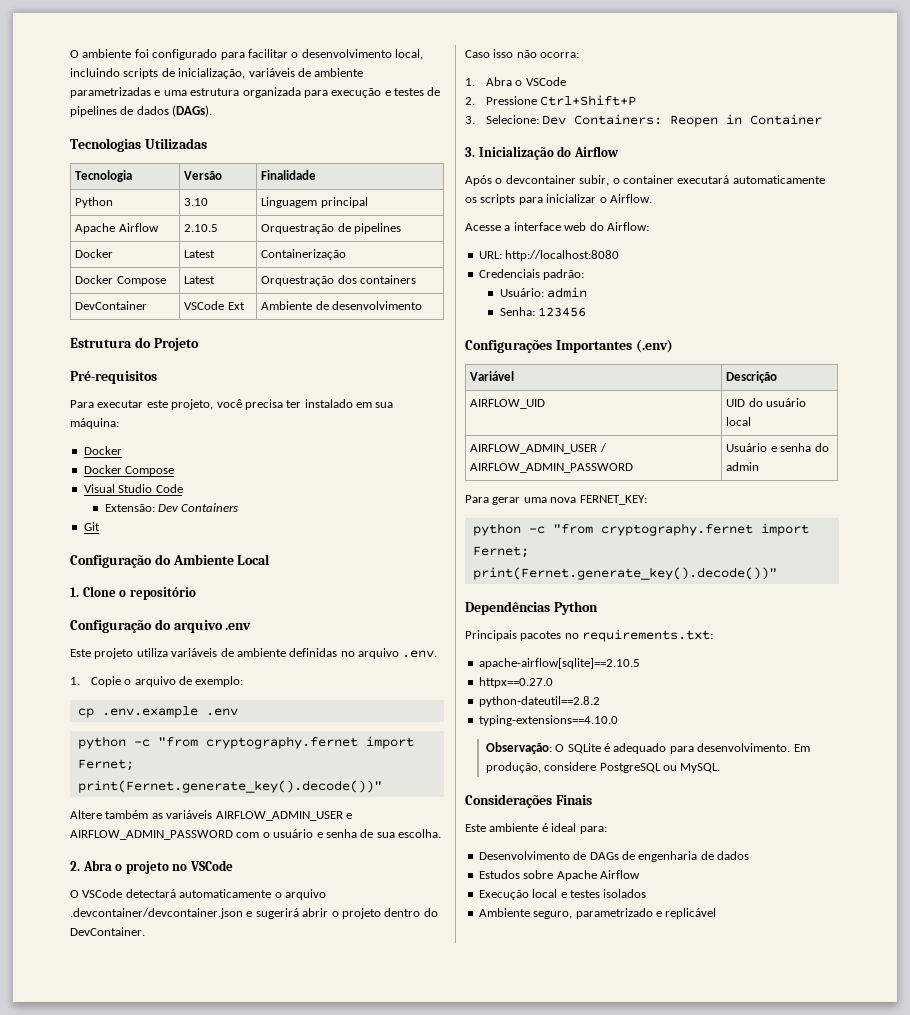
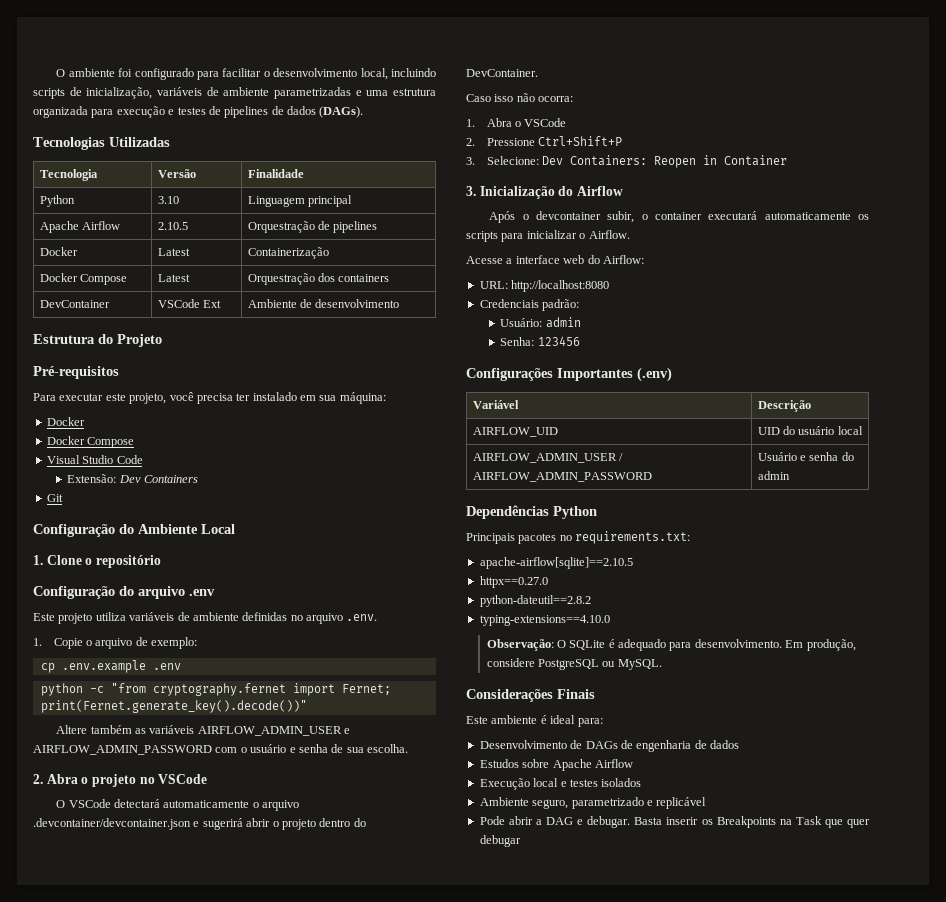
[465,495,647,505] [472,523,809,536] [472,546,529,558] [472,567,777,580] // Para gerar uma nova FERNET_KEY: // python -c "from cryptography.fernet import Fernet; print(Fernet.generate_key().decode())" -> (790, 475) none
(717, 913) none -> [479,816,870,828] [479,835,521,847] // Pode abrir a DAG e debugar. Basta inserir os Breakpoints na Task que quer debugar

